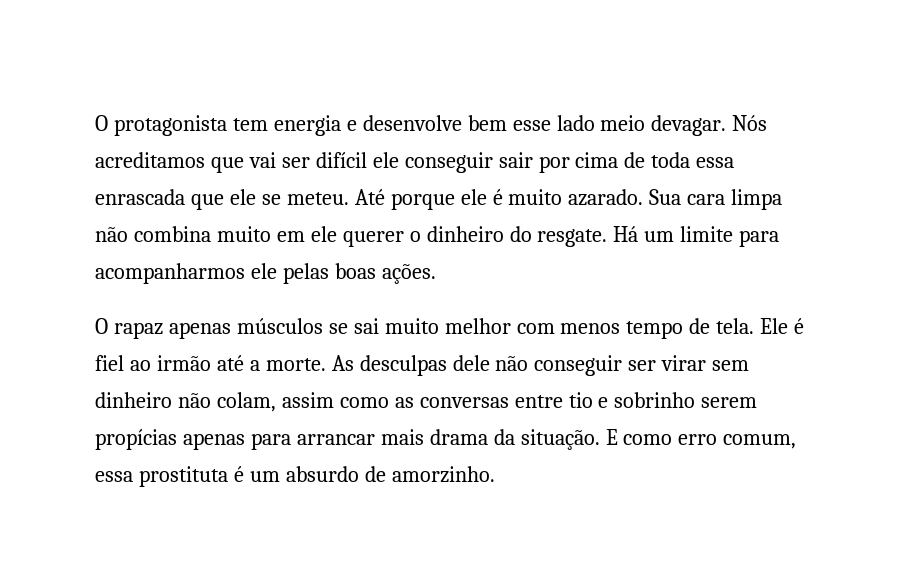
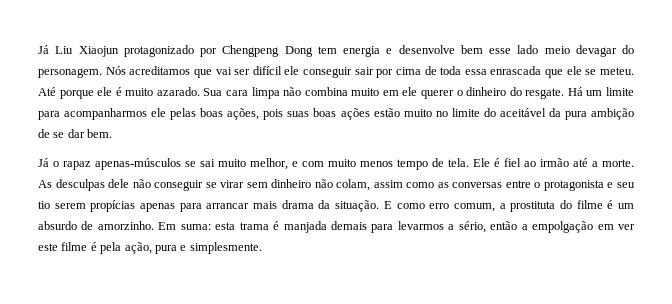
[95,115,227,136] O protagonista -> [38,45,313,57] Já Liu Xiaojun protagonizado por Chengpeng Dong
[651,115,727,136] devagar. -> [575,45,634,57] [38,68,102,78] devagar do personagem.
[381,264,436,284] [95,318,555,339] ações. // O rapaz apenas músculos se sai muito melhor com -> [227,108,634,120] [38,129,113,138] [38,158,356,170] ações, pois suas boas ações estão muito no limite do aceitável da pura ambição de se dar bem. // Já o rapaz apenas-músculos se sai muito melhor, e com muito
[628,360,657,371] ser -> [205,182,217,188] se
[568,392,696,408] tio e sobrinho -> [534,180,635,191] [38,201,50,209] o protagonista e seu tio
[95,466,228,487] essa prostituta -> [499,200,603,212] a prostituta do filme
(495, 474) none -> [158,221,636,233] [38,242,262,254] Em suma: esta trama é manjada demais para levarmos a sério, então a empolgação em ver este filme é pela ação, pura e simplesmente.

